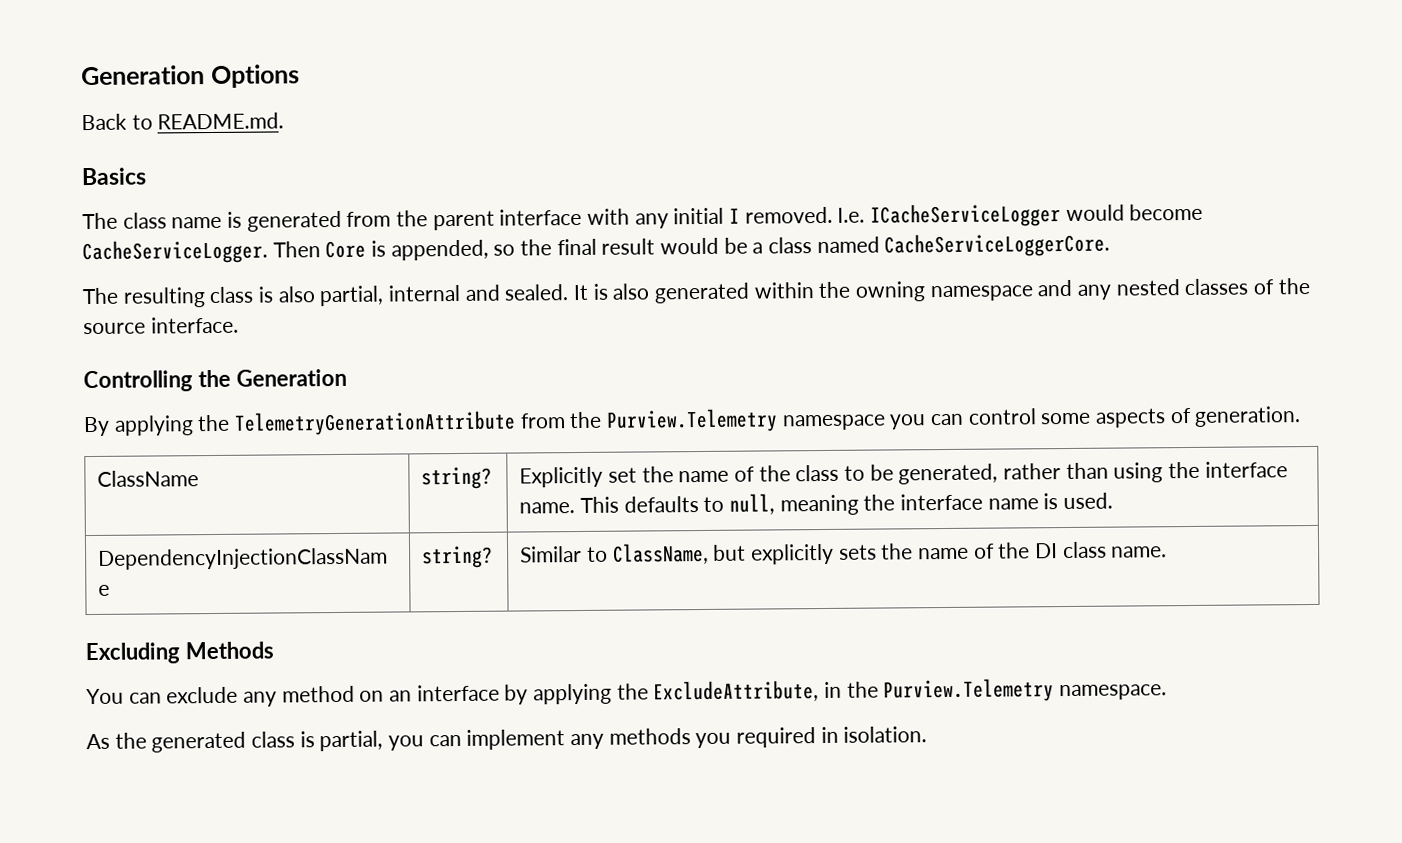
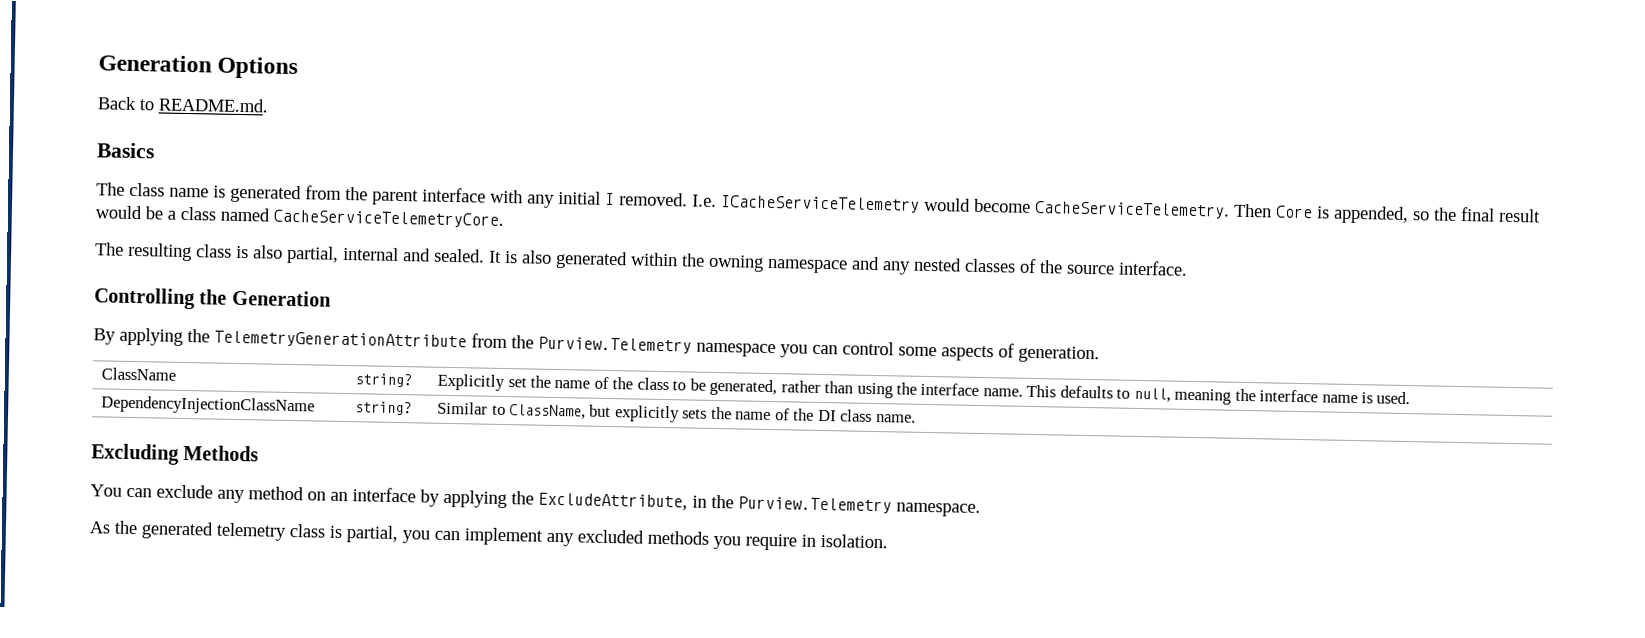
[870,203,1062,228] ICacheServiceLogger -> [721,195,920,213] ICacheServiceTelemetry
[82,239,268,265] CacheServiceLogger. -> [1034,200,1230,219] CacheServiceTelemetry.
[884,232,1111,258] CacheServiceLoggerCore. -> [273,209,504,228] CacheServiceTelemetryCore.
(247, 742) none -> [216,522,287,541] telemetry
(605, 741) none -> [577,529,644,544] excluded
[736,727,817,748] required -> [745,533,797,551] require

